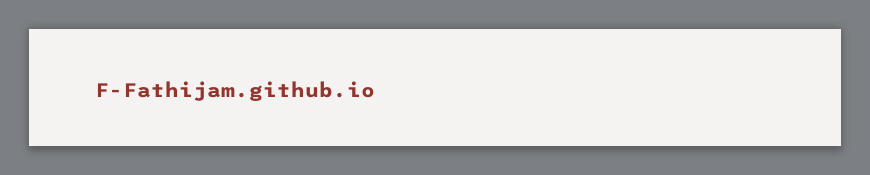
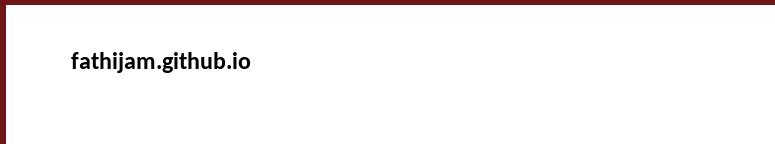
[95,81,375,101] F-Fathijam.github.io -> [71,52,251,73] fathijam.github.io

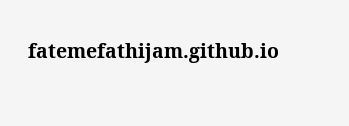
[71,52,251,73] fathijam.github.io -> [28,43,279,63] fatemefathijam.github.io

